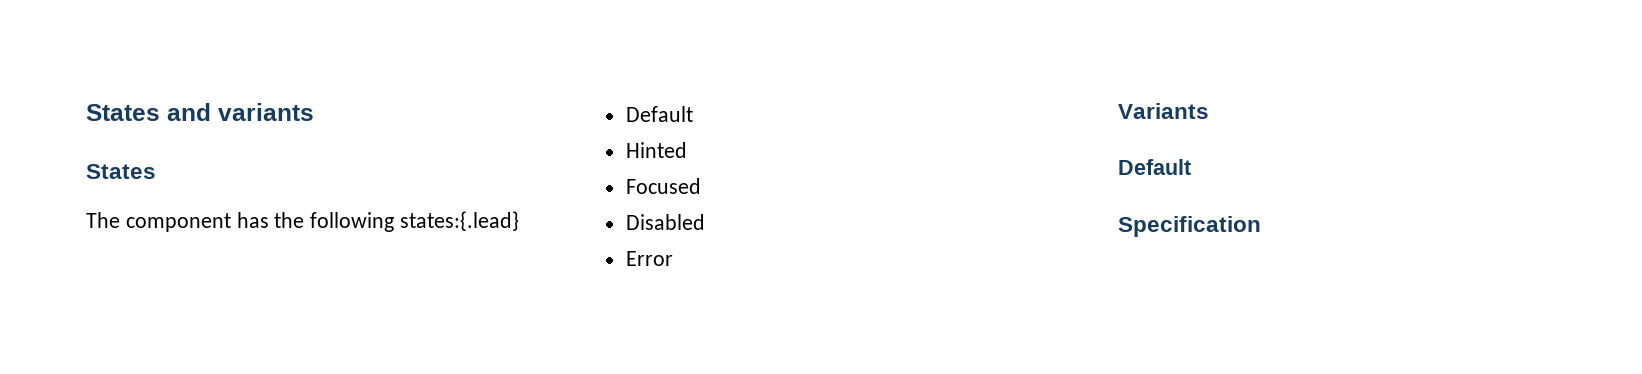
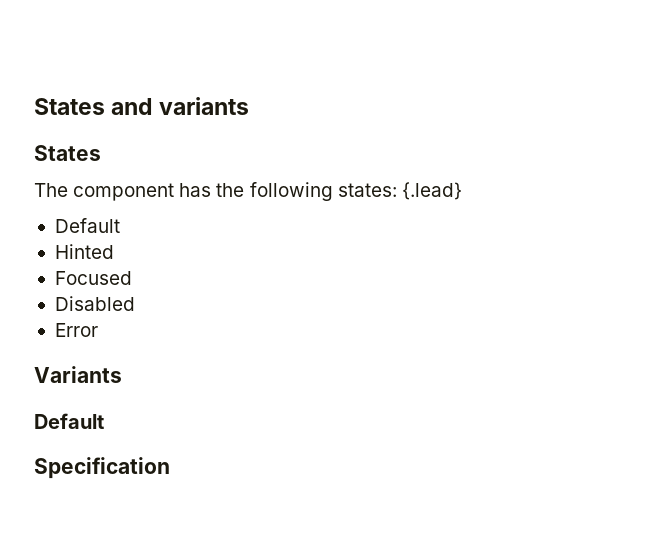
[400,211,520,231] states:{.lead} -> [337,182,462,200] states: {.lead}

